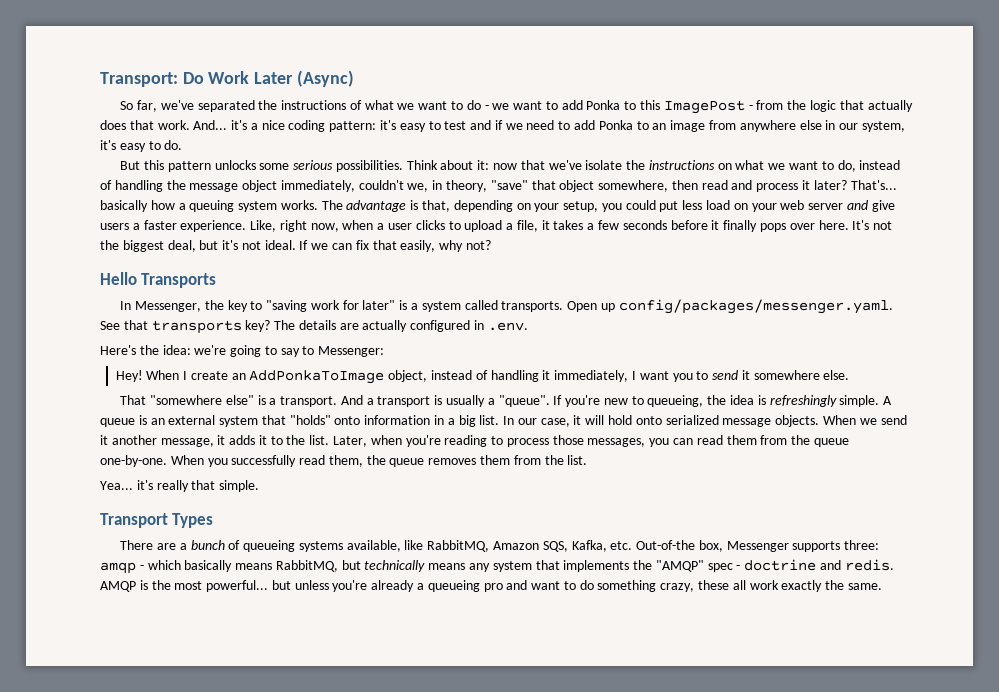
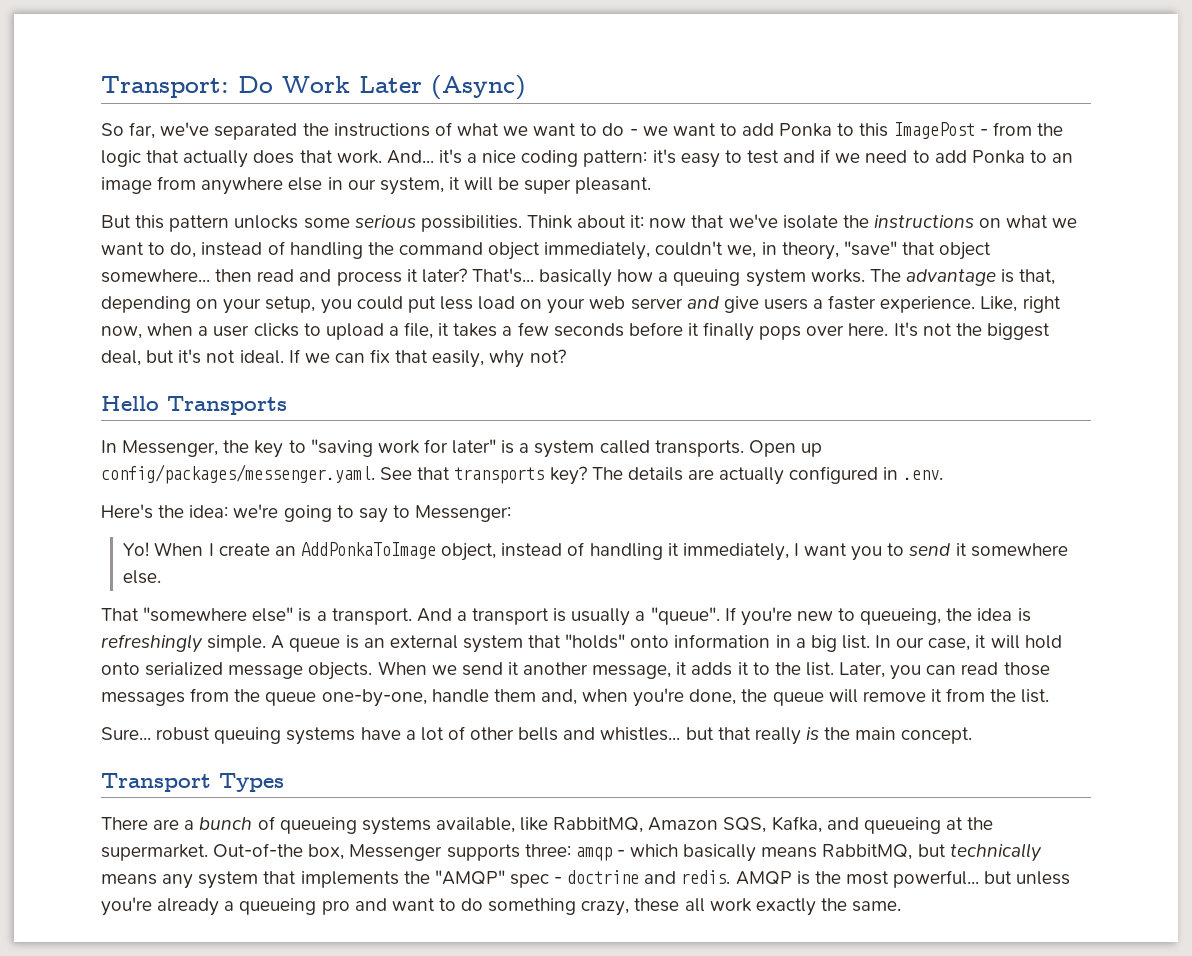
[100,140,183,152] it's easy to do. -> [448,177,652,194] it will be super pleasant.
[189,183,239,192] message -> [398,242,483,255] command
[598,180,669,192] somewhere, -> [101,269,210,283] somewhere...
[115,370,143,382] Hey! -> [123,542,150,556] Yo!
[370,435,646,447] when you're reading to process those messages, -> (886, 670) none
[726,435,757,445] them -> [1003,662,1050,676] [101,692,185,706] those messages
[100,455,588,467] [100,480,260,492] one-by-one. When you successfully read them, the queue removes them from the list. // Yea... it's really that simple. -> [321,688,1050,707] [101,726,973,745] one-by-one, handle them and, when you're done, the queue will remove it from the list. // Sure... robust queuing systems have a lot of other bells and whistles... but that really is the main concept.
[610,541,633,550] etc. -> [826,817,994,834] [101,844,208,861] and queueing at the supermarket.

